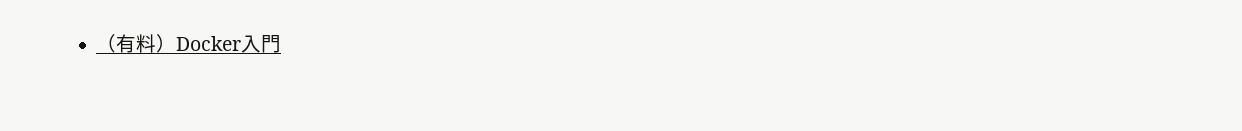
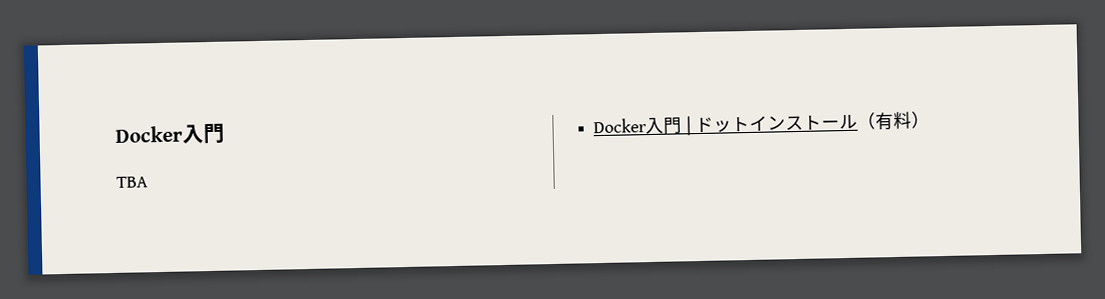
[96,34,282,53] （有料）Docker入門 -> [115,123,225,145] [116,176,148,188] [593,111,930,136] Docker入門 // TBA // Docker入門 | ドットインストール（有料）

